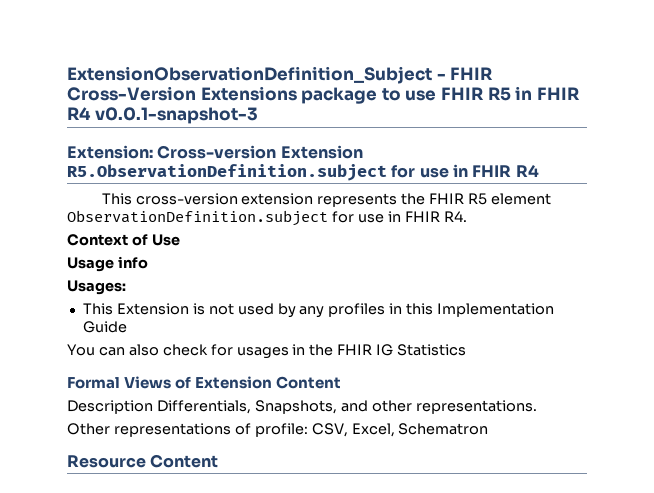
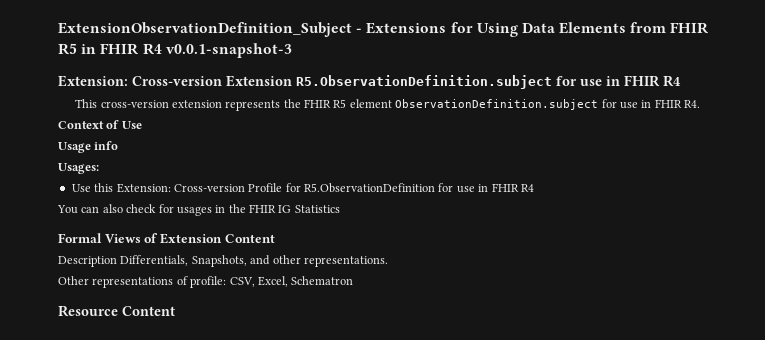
[450,67,494,80] [67,86,437,104] FHIR Cross-Version Extensions package to use -> [366,22,667,37] Extensions for Using Data Elements from
[82,303,555,318] [82,321,127,333] This Extension is not used by any profiles in this Implementation Guide -> [71,183,534,193] Use this Extension: Cross-version Profile for R5.ObservationDefinition for use in FHIR R4

